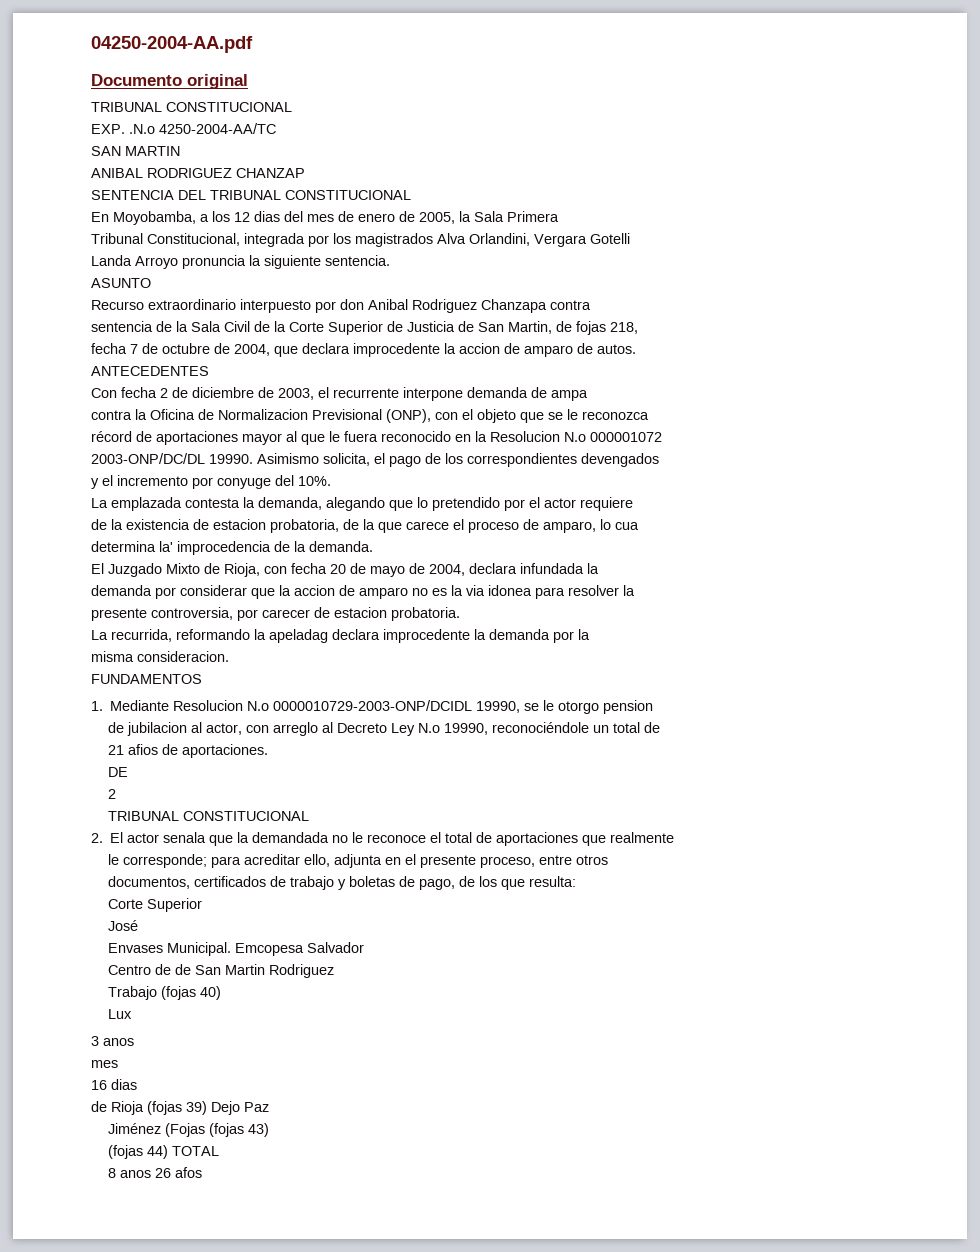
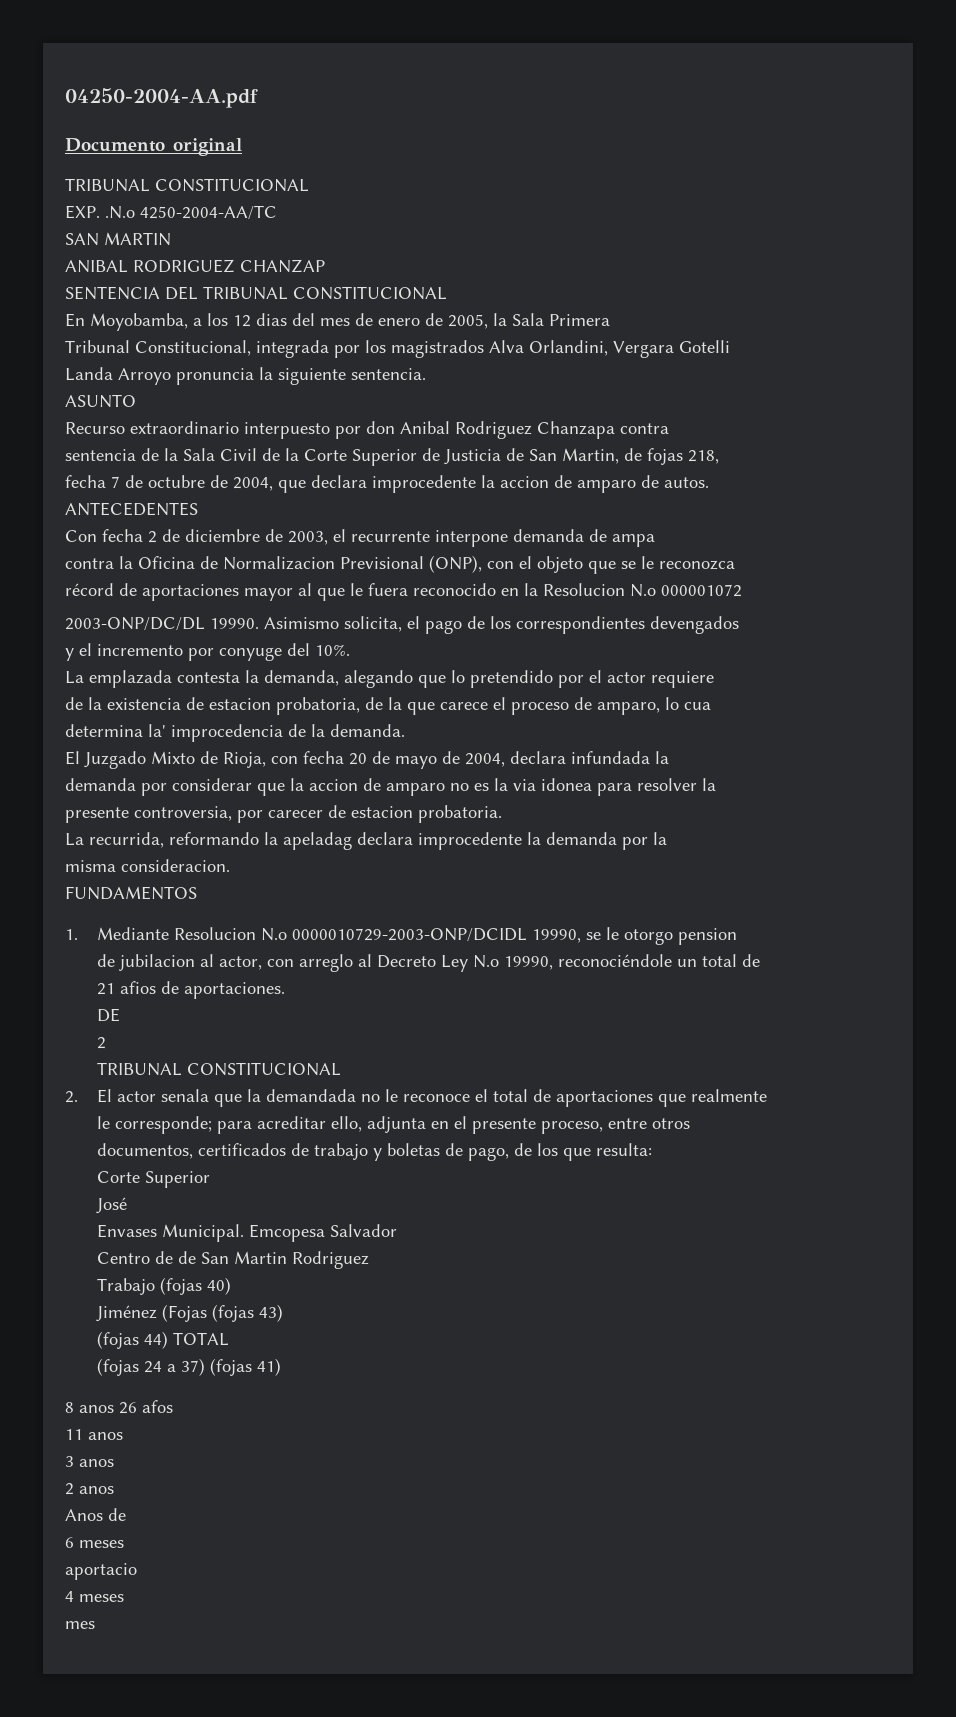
[108,1009,133,1019] [91,1036,134,1046] [91,1060,118,1068] [91,1079,137,1090] [91,1101,269,1115] // Lux // 3 anos // mes // 16 dias // de Rioja (fojas 39) Dejo Paz -> (231, 1286) none
[108,1167,203,1178] 8 anos 26 afos -> [96,1358,281,1376] [65,1400,173,1414] [65,1429,123,1440] [65,1456,114,1467] [65,1483,114,1495] [65,1508,126,1521] [65,1537,124,1548] [65,1563,137,1580] [65,1591,124,1602] [65,1621,95,1629] (fojas 24 a 37) (fojas 41) // 8 anos 26 afos // 11 anos // 3 anos // 2 anos // Anos de // 6 meses // aportacio // 4 meses // mes

